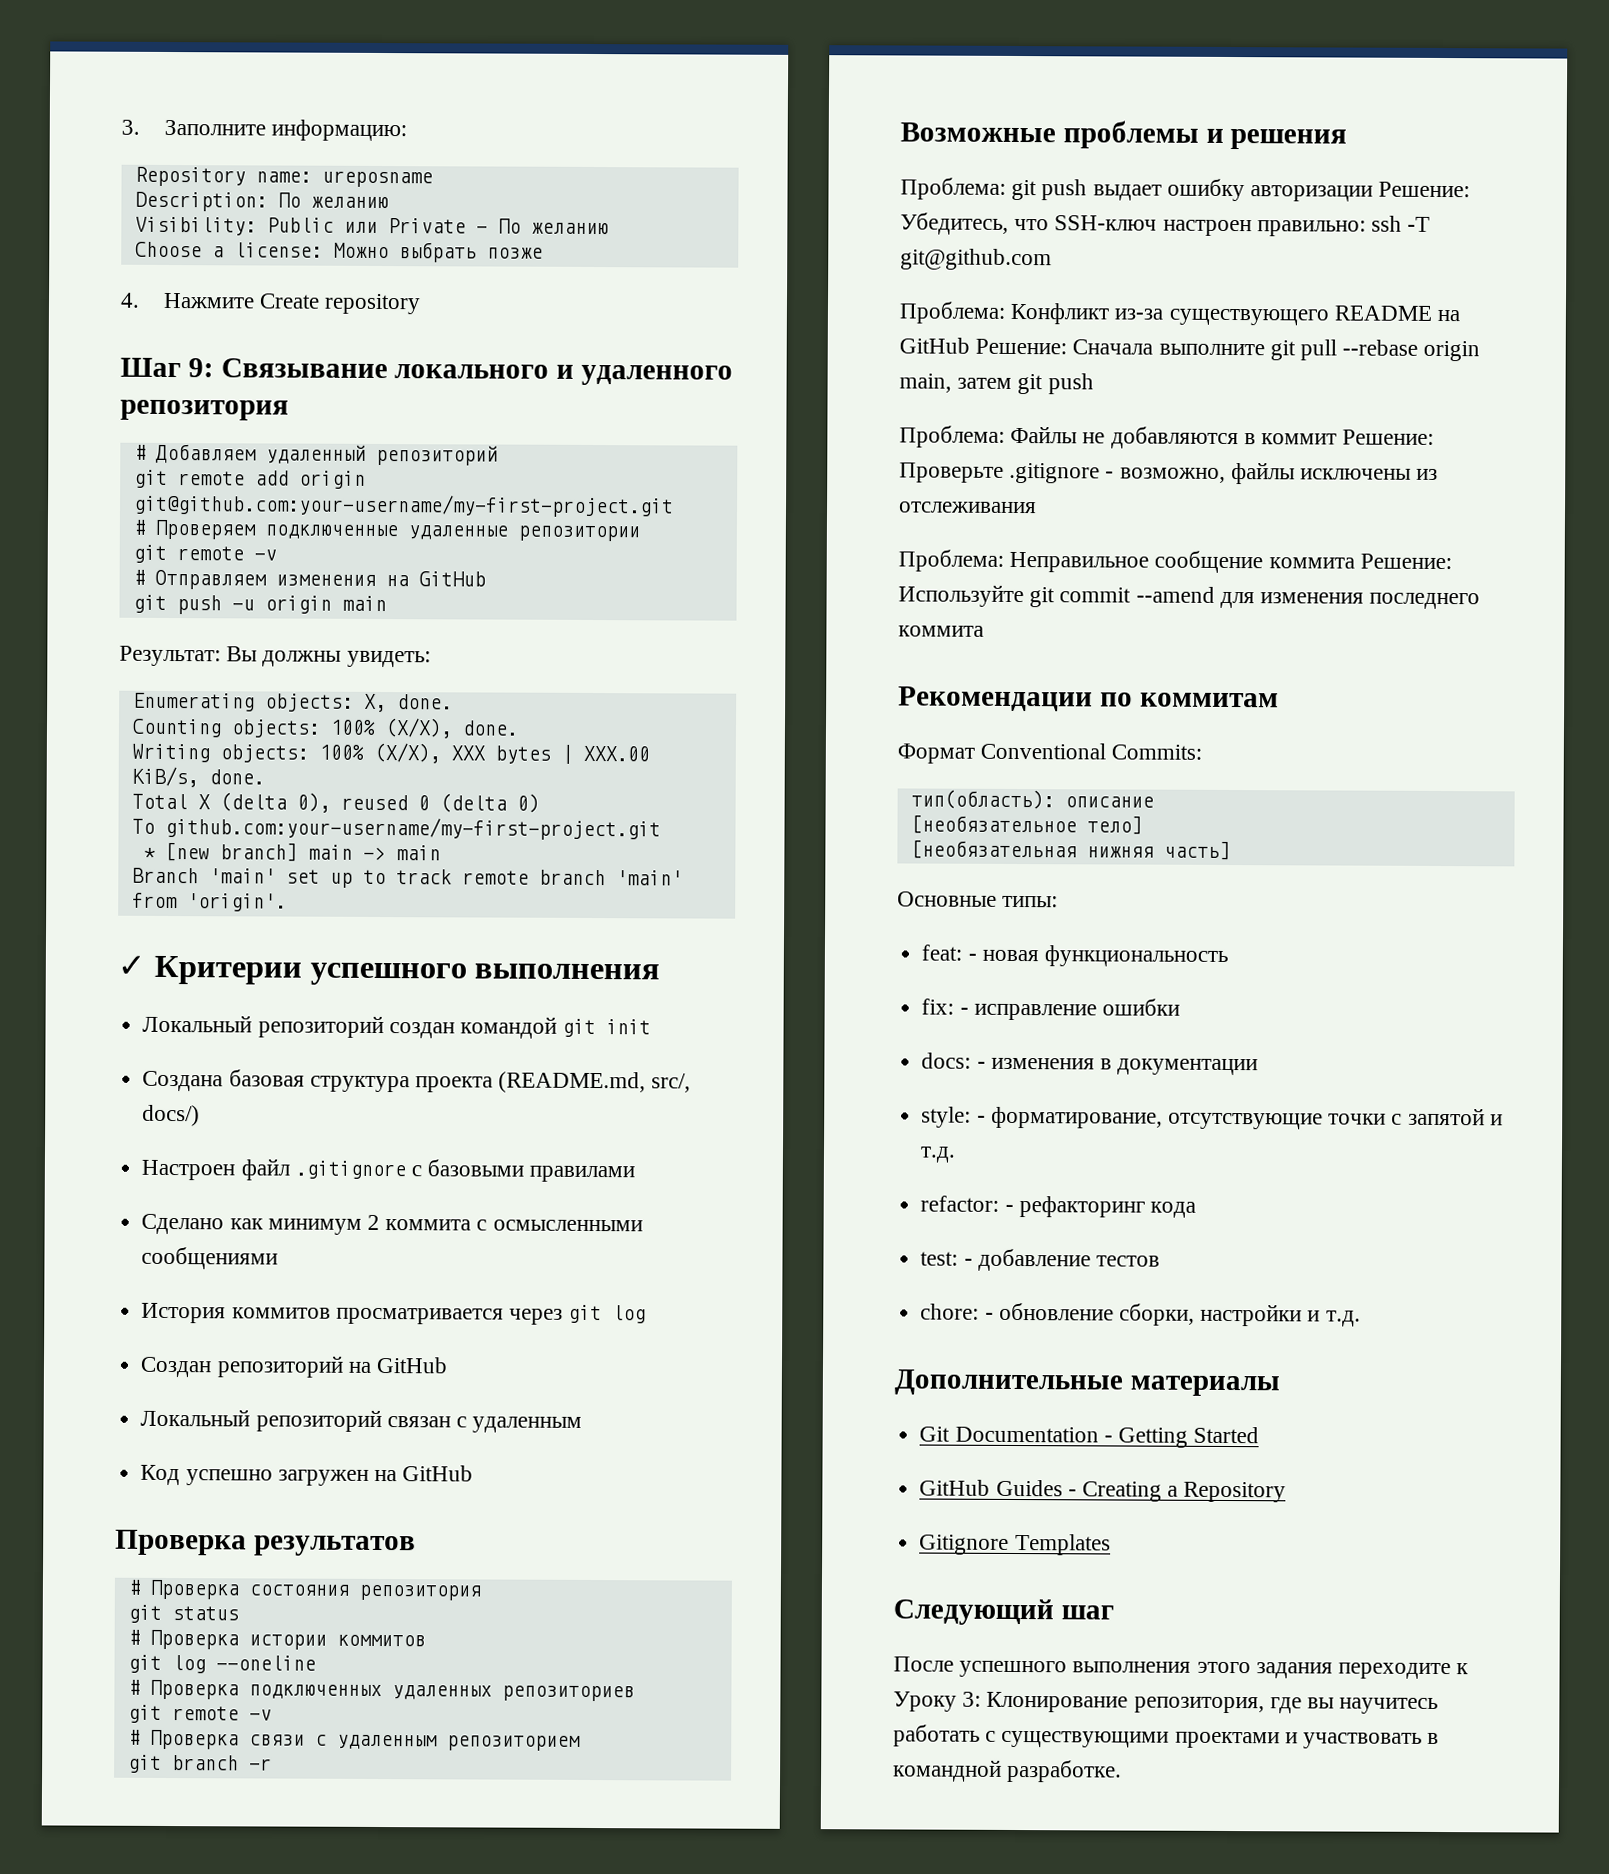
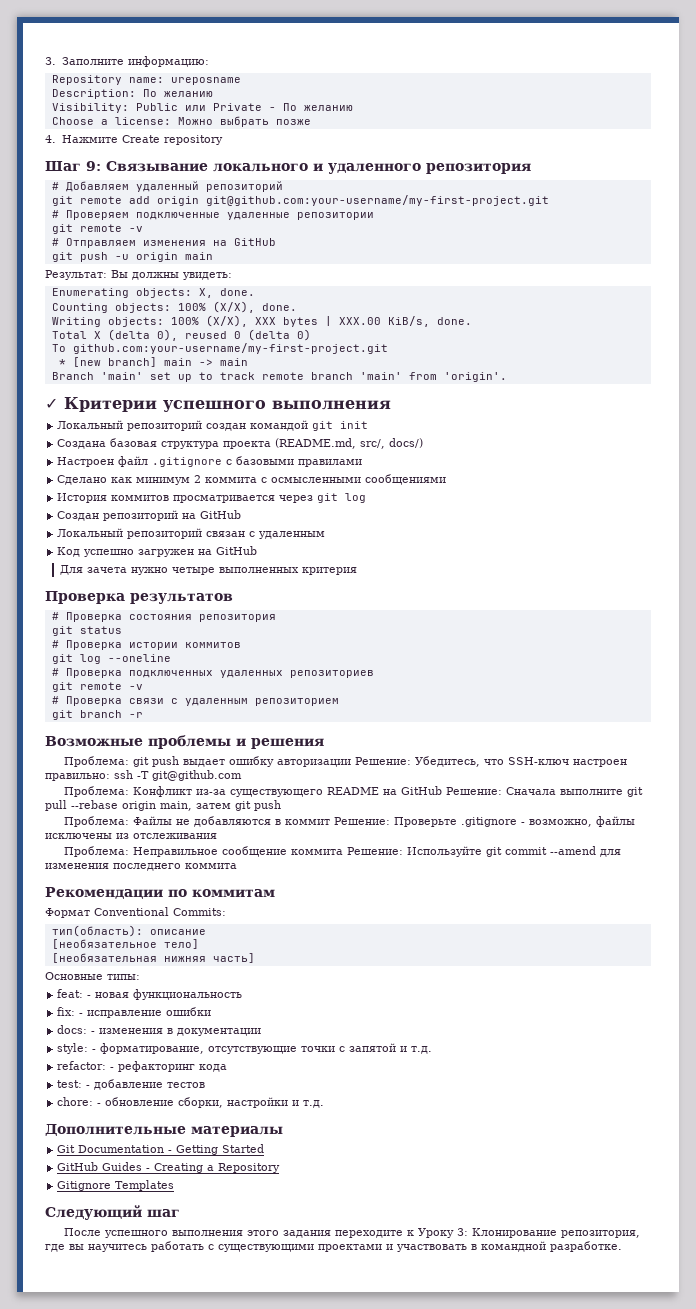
(474, 1473) none -> [59,565,357,575] // Для зачета нужно четыре выполненных критерия

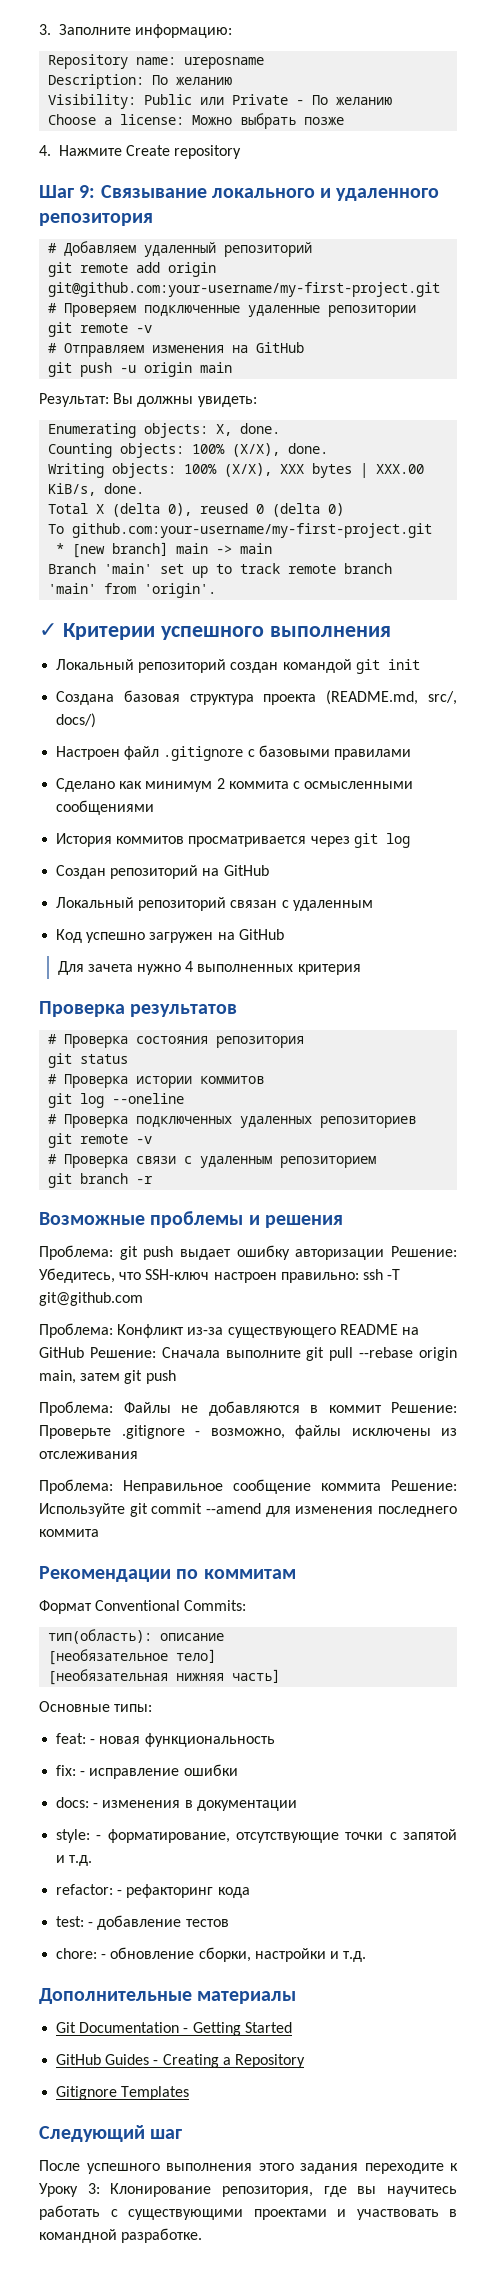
[171,567,215,575] четыре -> [185,961,194,972] 4

